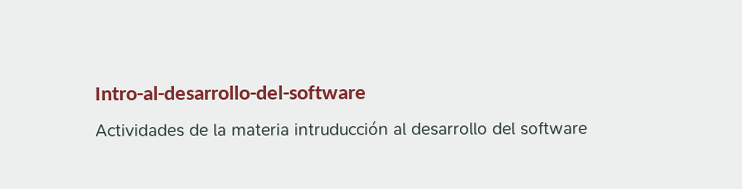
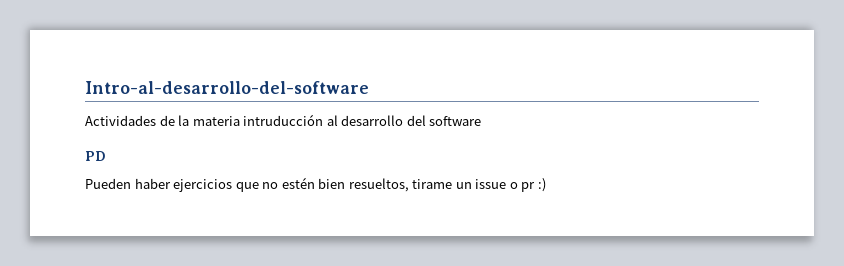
(588, 128) none -> [85,151,106,161] [85,177,546,192] // PD // Pueden haber ejercicios que no estén bien resueltos, tirame un issue o pr :)

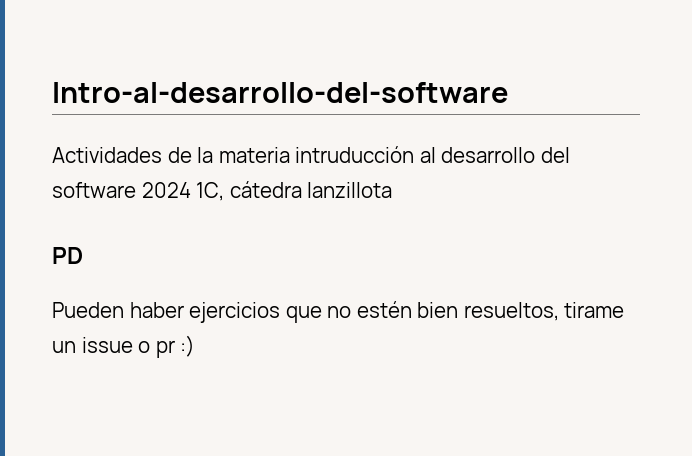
(482, 121) none -> [141,181,393,201] 2024 1C, cátedra lanzillota

